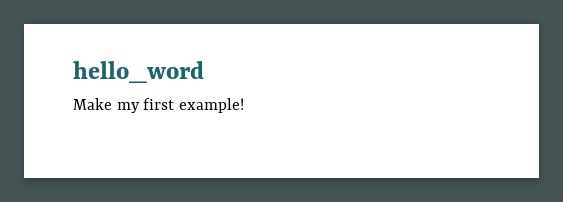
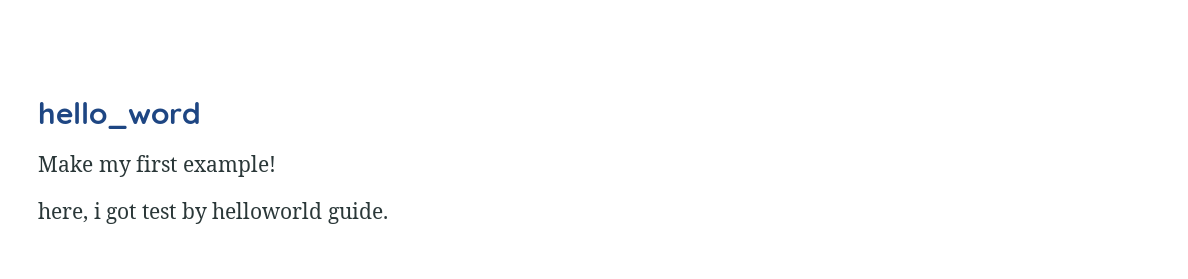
(245, 105) none -> [38,202,389,224] // here, i got test by helloworld guide.

